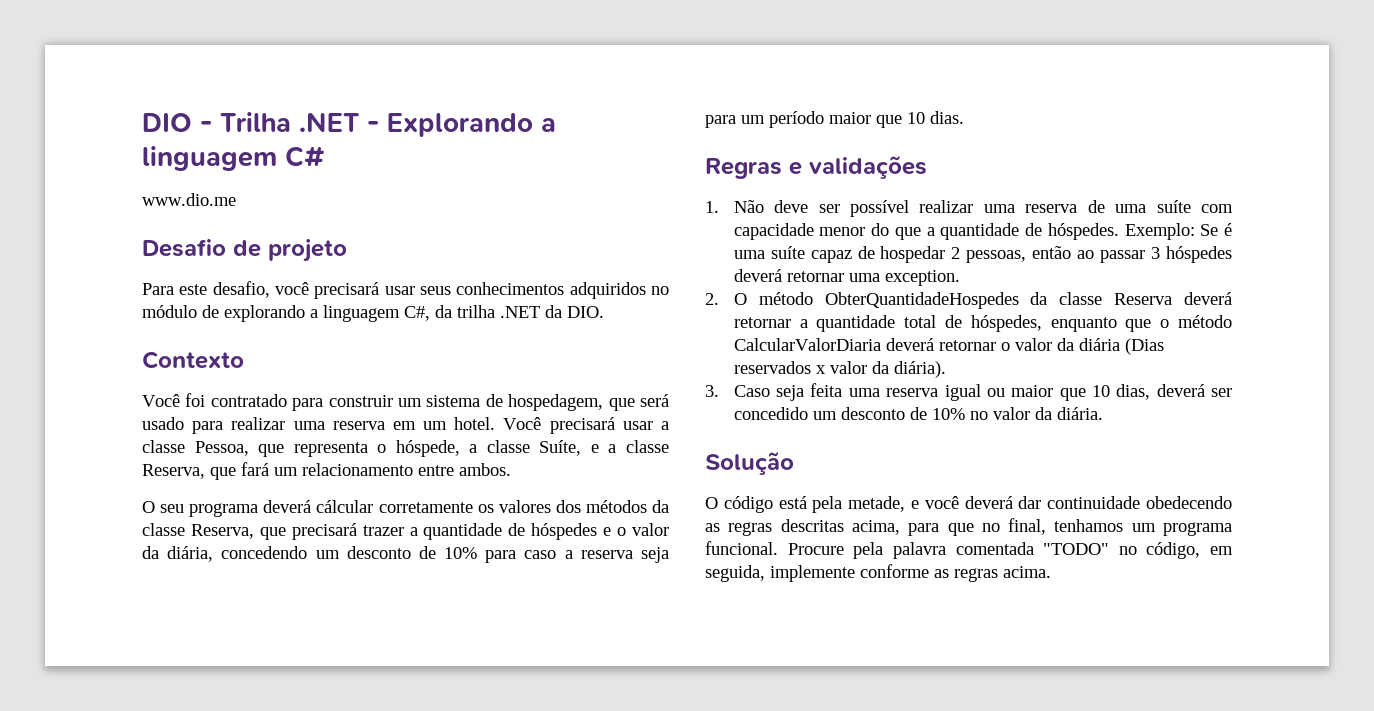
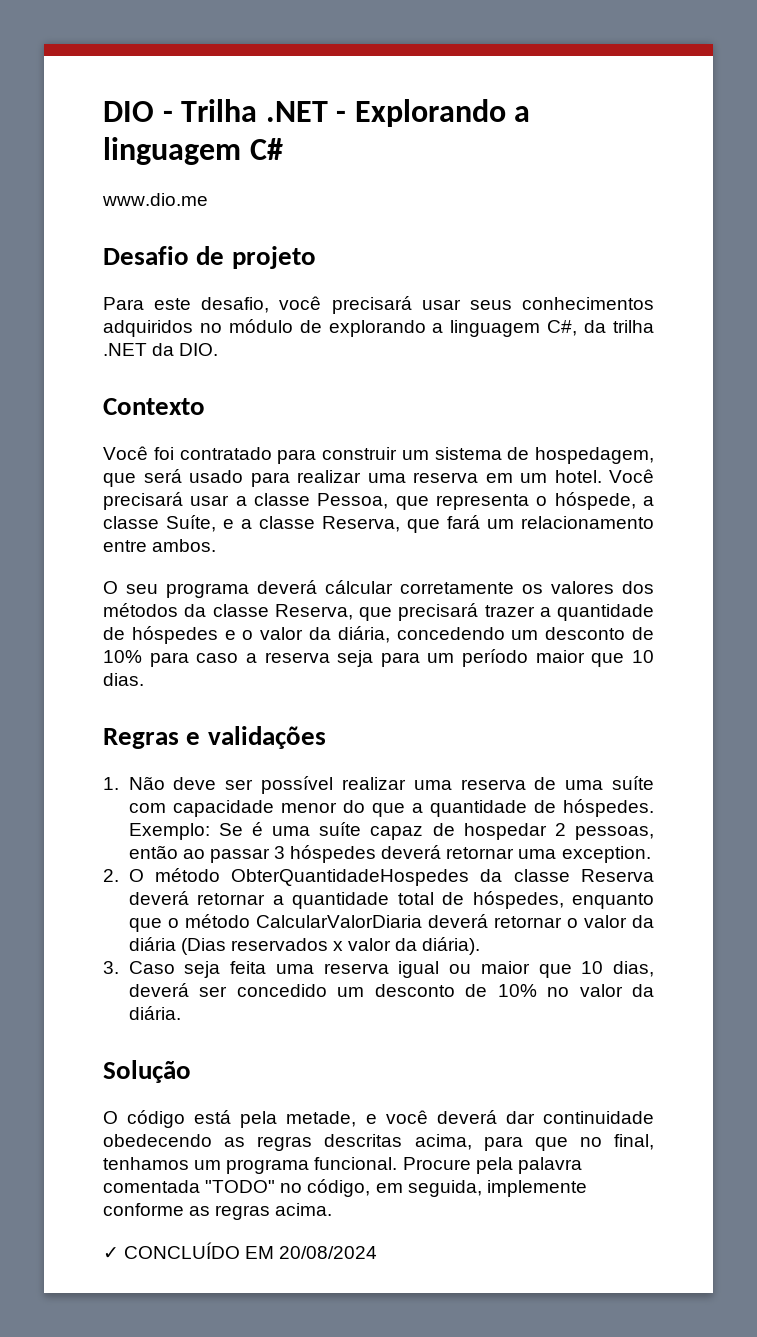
(1051, 572) none -> [103,1242,378,1259] // ✓ CONCLUÍDO EM 20/08/2024

